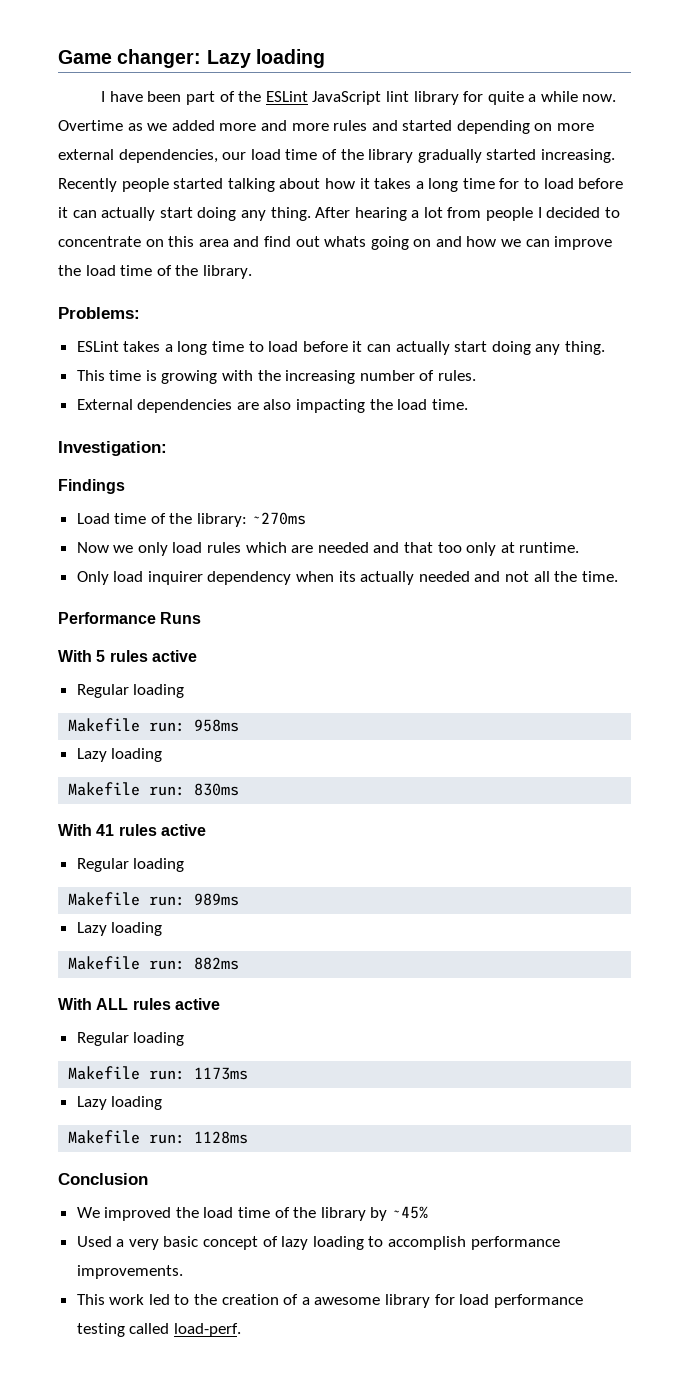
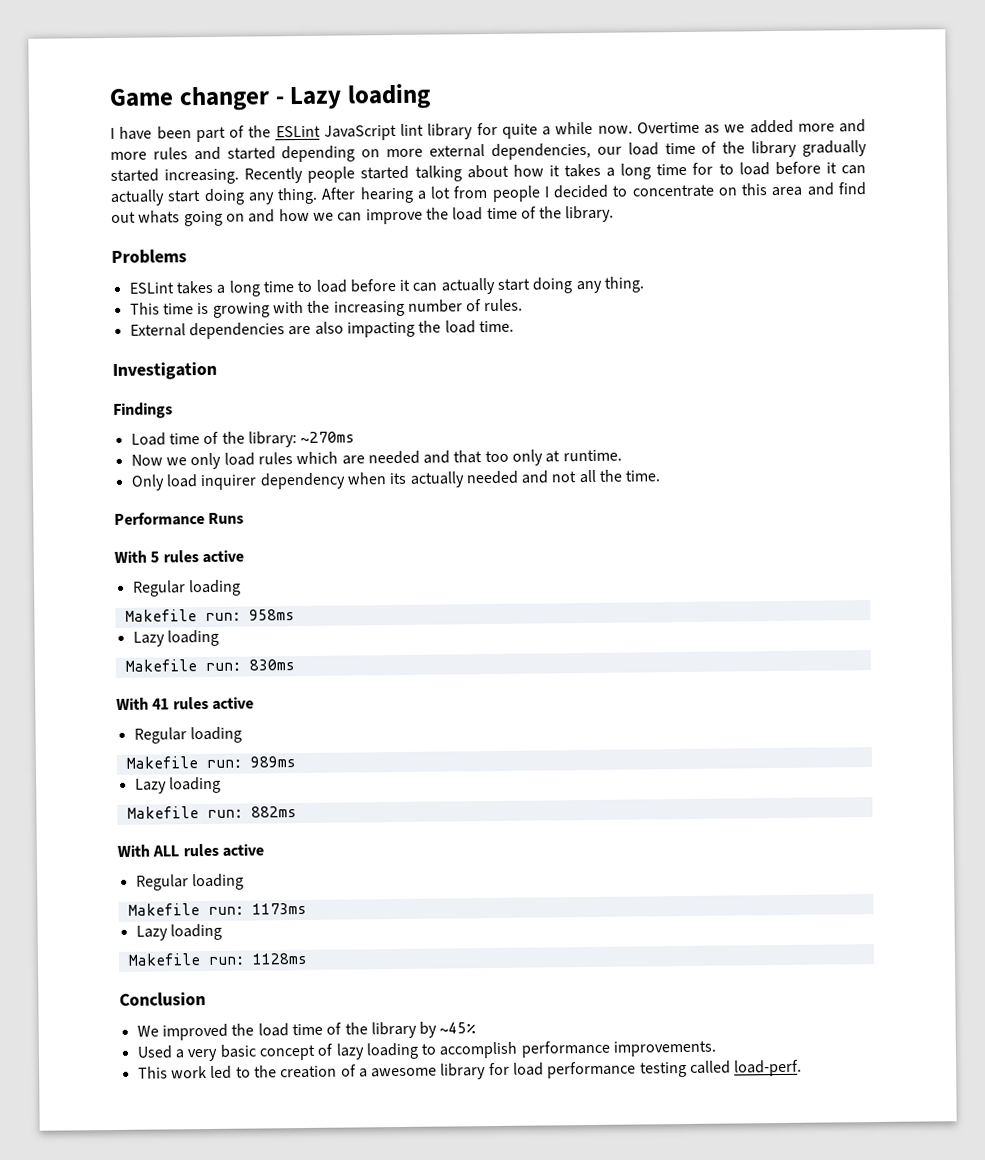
[117,49,202,68] changer: -> [178,86,285,112] changer -
[58,307,140,319] Problems: -> [111,249,187,264] Problems
[58,441,167,456] Investigation: -> [112,361,217,380] Investigation

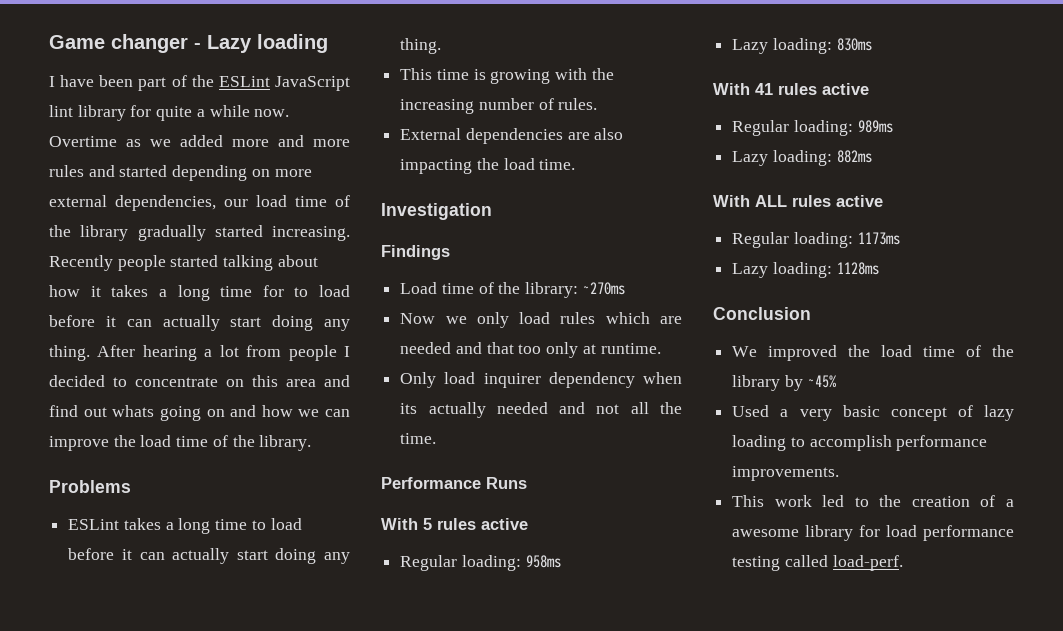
[187,579,241,597] [124,609,241,622] loading // Makefile run: -> [461,555,521,571] loading:
[166,629,219,647] [124,659,241,672] loading // Makefile run: -> [772,38,832,54] loading:
[189,726,242,744] [125,756,242,769] loading // Makefile run: -> [793,120,853,136] loading:
[168,776,221,794] [126,806,243,819] loading // Makefile run: -> [772,150,832,166] loading:
[191,873,244,891] [127,903,244,916] loading // Makefile run: -> [793,232,853,248] loading:
[169,923,222,941] [127,953,245,966] loading // Makefile run: -> [772,262,832,278] loading:

